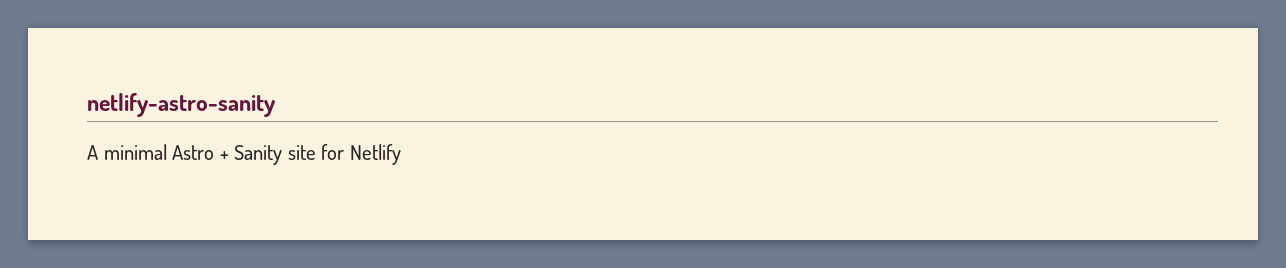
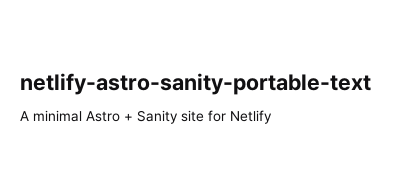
[87,93,275,117] netlify-astro-sanity -> [20,73,371,95] netlify-astro-sanity-portable-text

